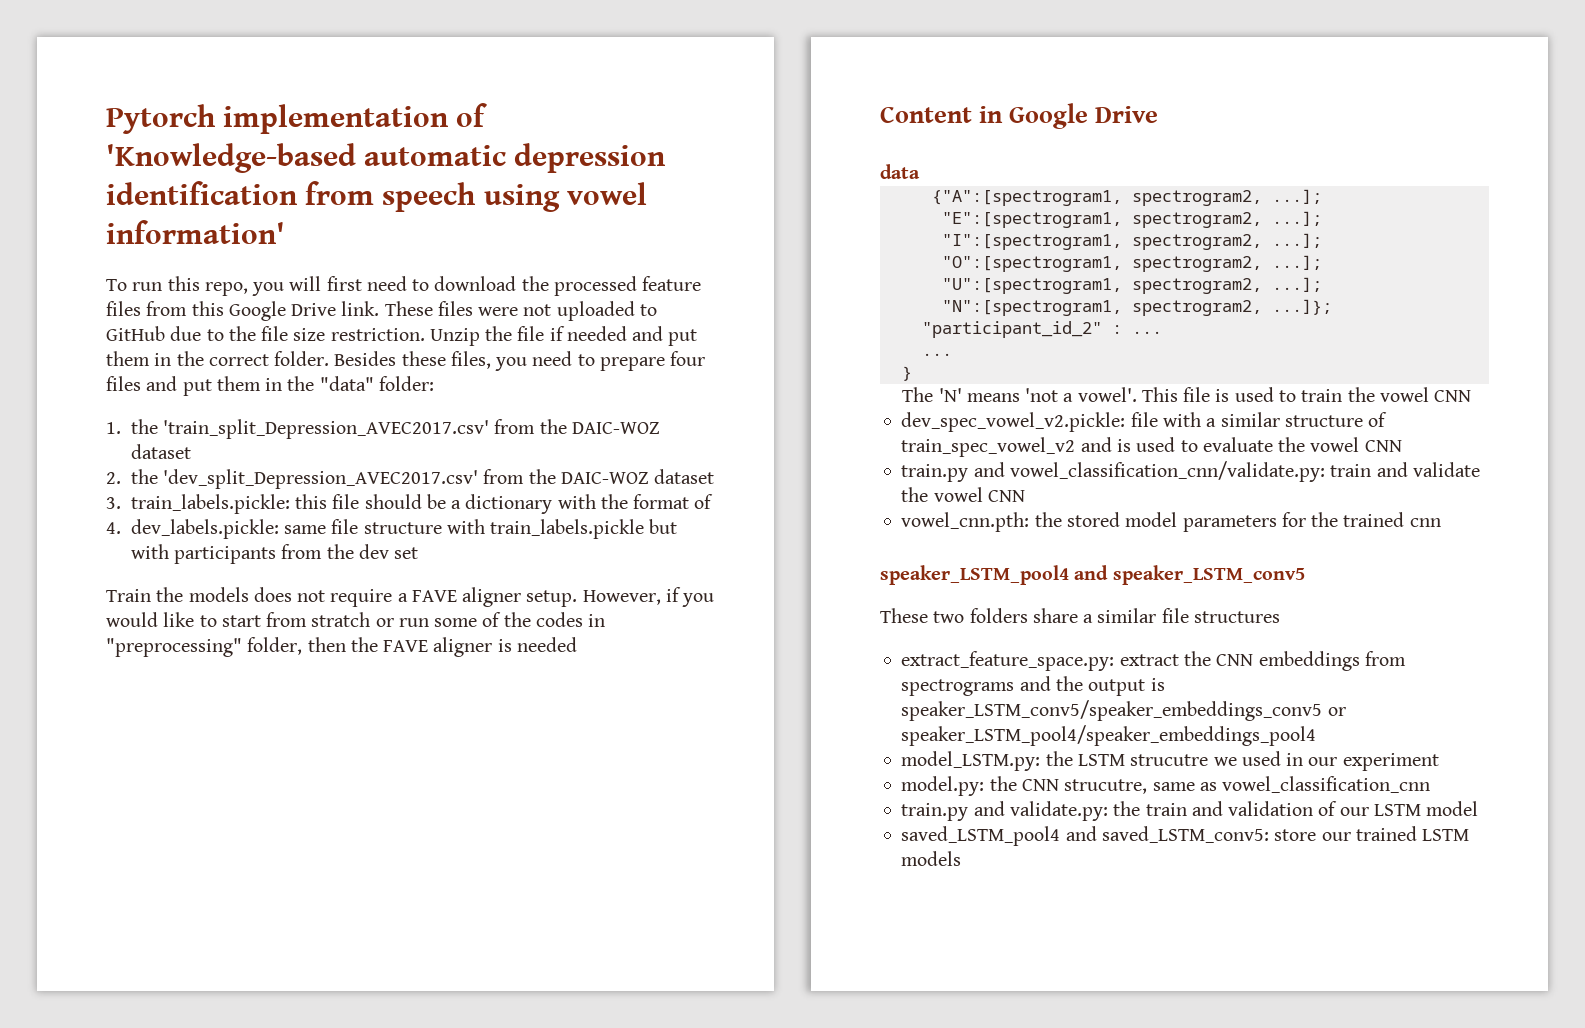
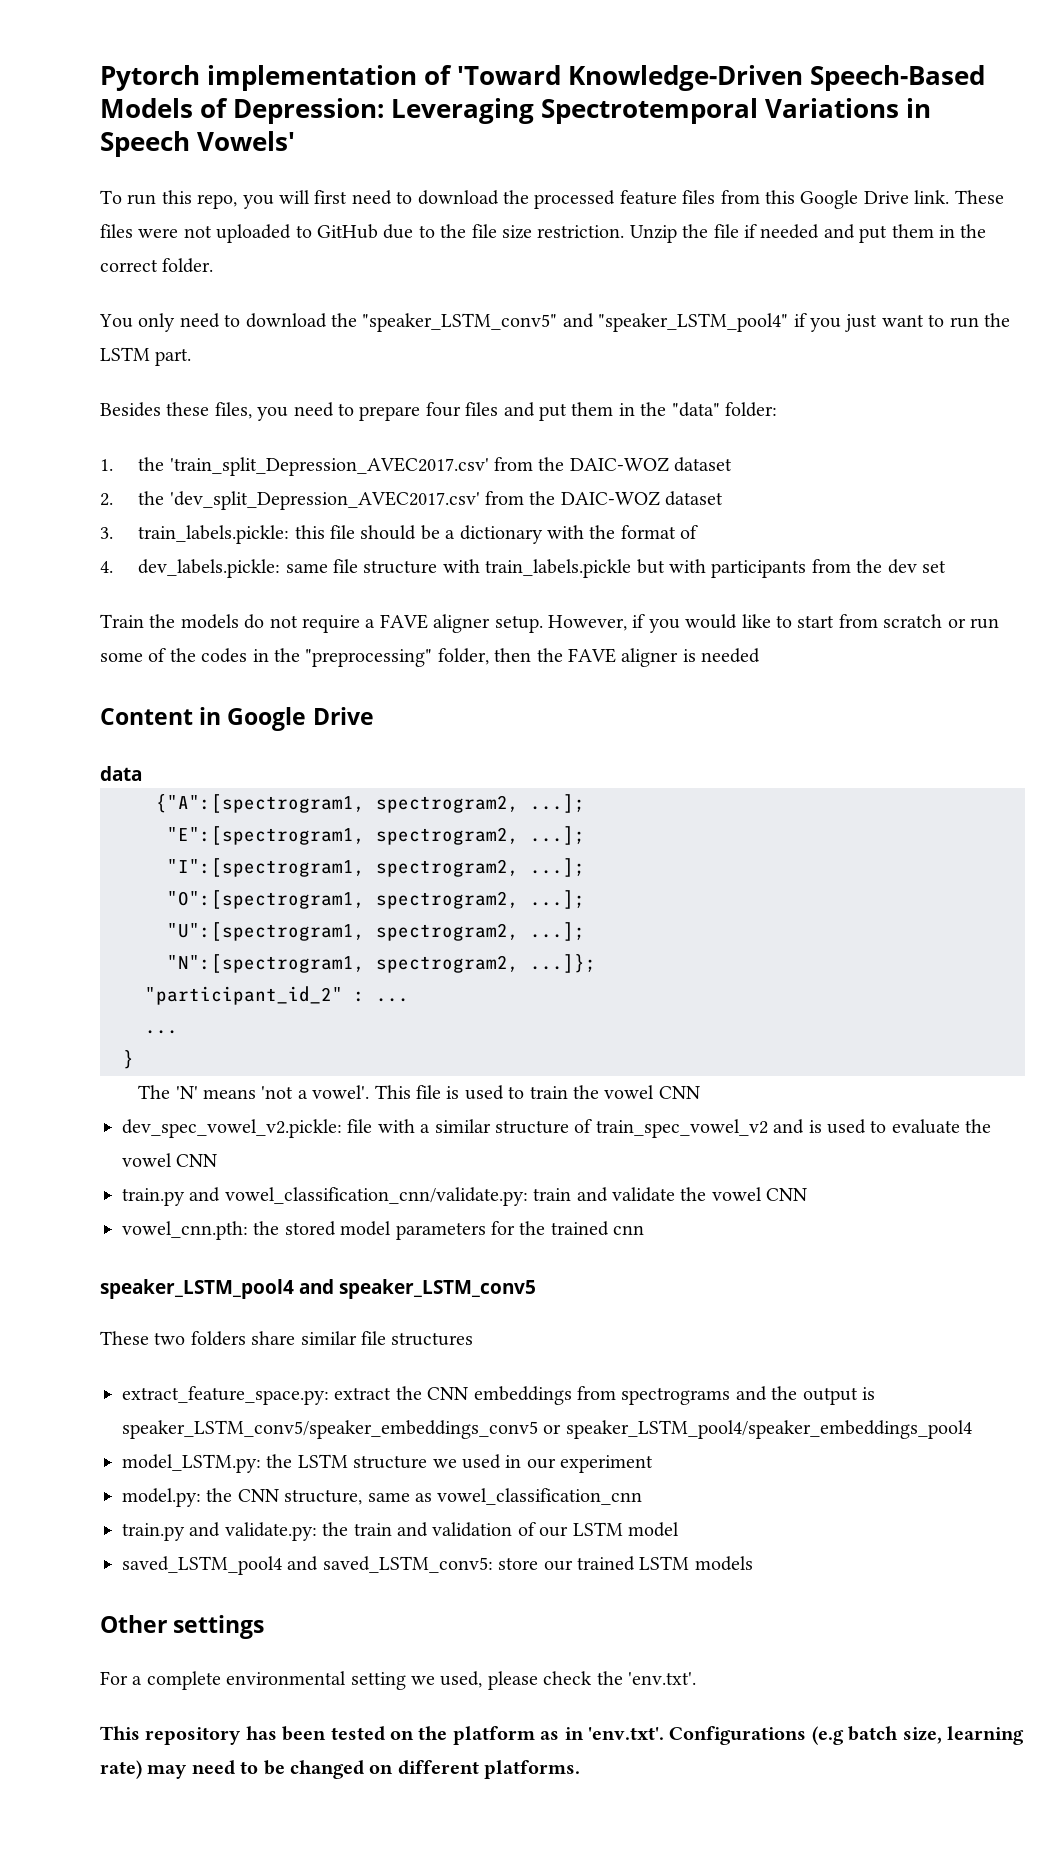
[106,143,667,173] [106,181,647,212] [106,220,285,244] 'Knowledge-based automatic depression identification from speech using vowel information' -> [456,65,985,91] [100,98,931,124] [100,131,295,157] 'Toward Knowledge-Driven Speech-Based Models of Depression: Leveraging Spectrotemporal Variations in Speech Vowels'
(330, 358) none -> [99,313,1010,332] [100,347,192,366] // You only need to download the "speaker_LSTM_conv5" and "speaker_LSTM_pool4" if you just want to run the LSTM part. //
[253,587,292,602] does -> [244,614,265,629] do
[311,612,371,627] stratch -> [883,614,943,628] scratch
(606, 620) none -> [274,648,300,662] the
[1083,614,1094,623] a -> (296, 1338) none
[1130,754,1209,766] strucutre -> [353,1455,428,1469] structure
[1064,779,1148,794] strucutre, -> [284,1489,363,1505] structure,
(962, 858) none -> [100,1615,265,1639] [100,1671,696,1690] [100,1726,1024,1745] [100,1760,581,1779] // Other settings // For a complete environmental setting we used, please check the 'env.txt'. // This repository has been tested on the platform as in 'env.txt'. Configurations (e.g batch size, learning rate) may need to be changed on different platforms.

